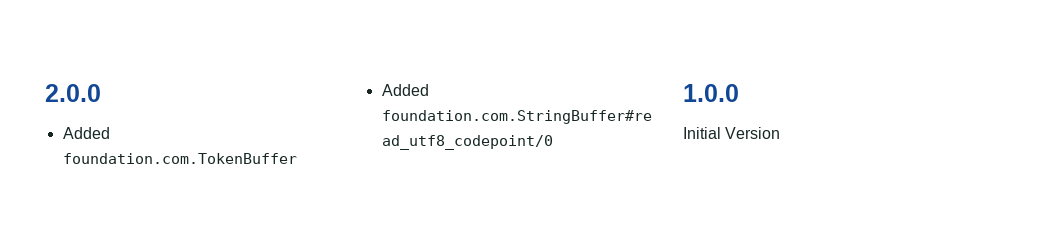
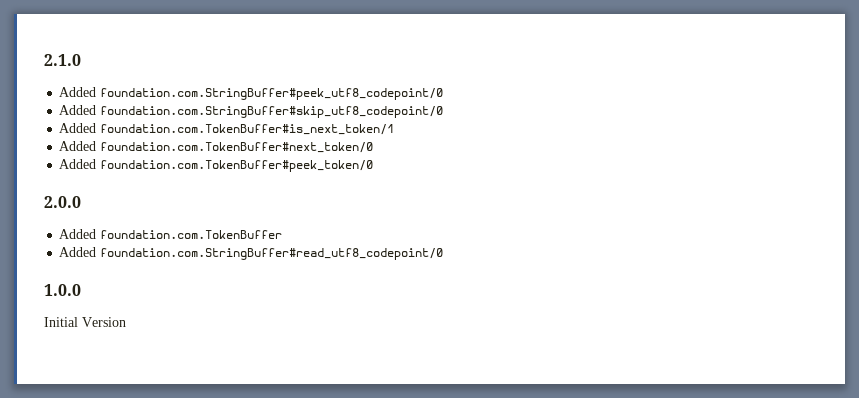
(45, 93) none -> [44,54,81,66] [59,87,444,100] [59,105,444,118] [59,123,395,135] [59,141,374,153] [59,159,374,172] 2.1.0 // Added foundation.com.StringBuffer#peek_utf8_codepoint/0 // Added foundation.com.StringBuffer#skip_utf8_codepoint/0 // Added foundation.com.TokenBuffer#is_next_token/1 // Added foundation.com.TokenBuffer#next_token/0 // Added foundation.com.TokenBuffer#peek_token/0 //

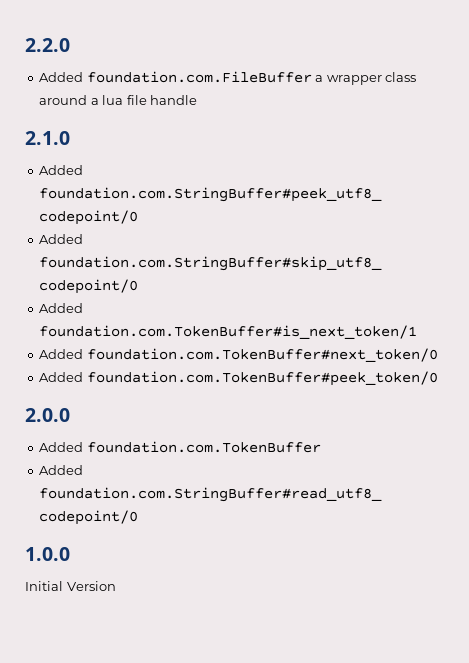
(44, 60) none -> [25,38,70,52] [39,71,417,85] [39,95,198,105] 2.2.0 // Added foundation.com.FileBuffer a wrapper class around a lua file handle //

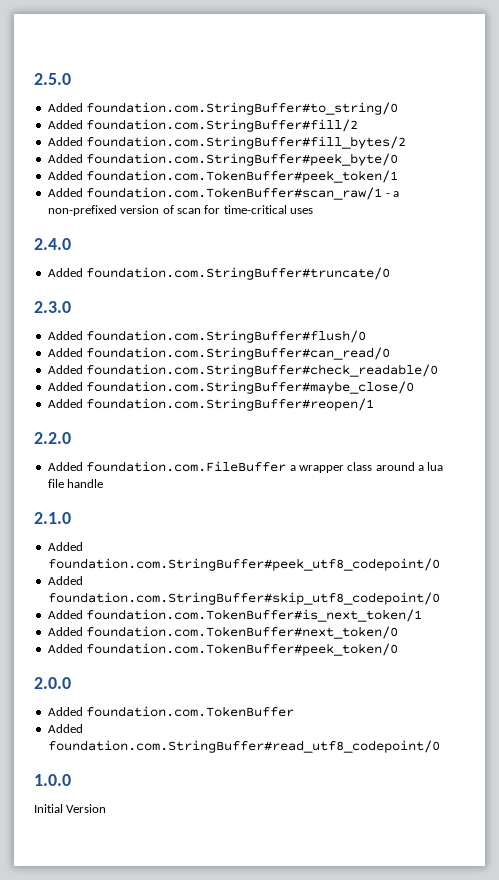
(25, 45) none -> [34,73,71,85] [47,102,399,115] [47,119,359,132] [47,136,407,149] [47,153,399,166] [47,170,399,183] [47,187,399,200] [47,205,313,216] [34,238,71,250] [47,267,391,280] [34,301,71,313] [47,330,367,343] [47,347,391,360] [47,364,439,377] [47,381,415,394] [47,398,375,411] 2.5.0 // Added foundation.com.StringBuffer#to_string/0 // Added foundation.com.StringBuffer#fill/2 // Added foundation.com.StringBuffer#fill_bytes/2 // Added foundation.com.StringBuffer#peek_byte/0 // Added foundation.com.TokenBuffer#peek_token/1 // Added foundation.com.TokenBuffer#scan_raw/1 - a non-prefixed version of scan for time-critical uses // 2.4.0 // Added foundation.com.StringBuffer#truncate/0 // 2.3.0 // Added foundation.com.StringBuffer#flush/0 // Added foundation.com.StringBuffer#can_read/0 // Added foundation.com.StringBuffer#check_readable/0 // Added foundation.com.StringBuffer#maybe_close/0 // Added foundation.com.StringBuffer#reopen/1 //

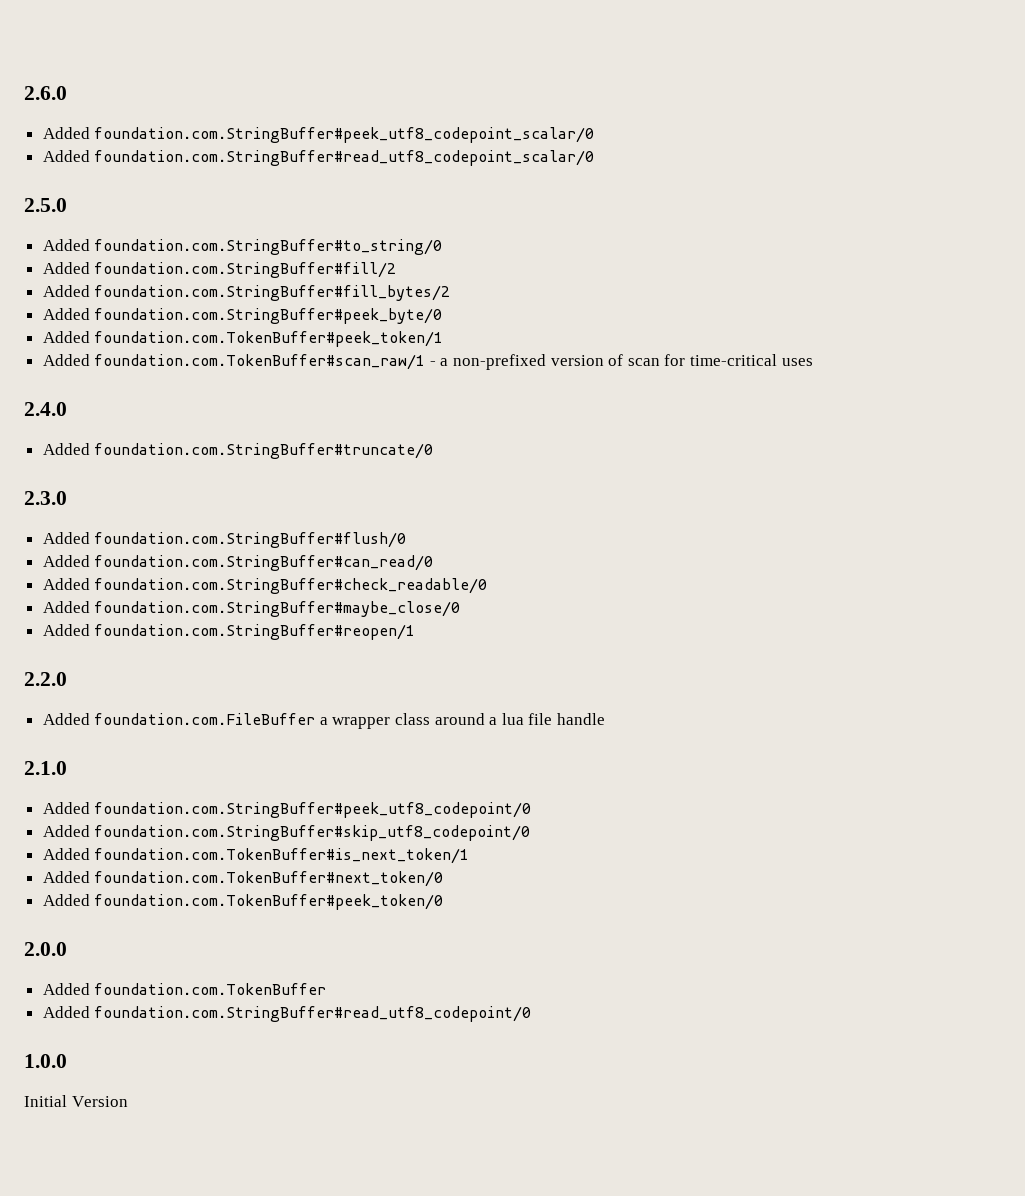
(34, 79) none -> [24,86,67,100] [42,127,595,143] [42,150,595,166] 2.6.0 // Added foundation.com.StringBuffer#peek_utf8_codepoint_scalar/0 // Added foundation.com.StringBuffer#read_utf8_codepoint_scalar/0 //

